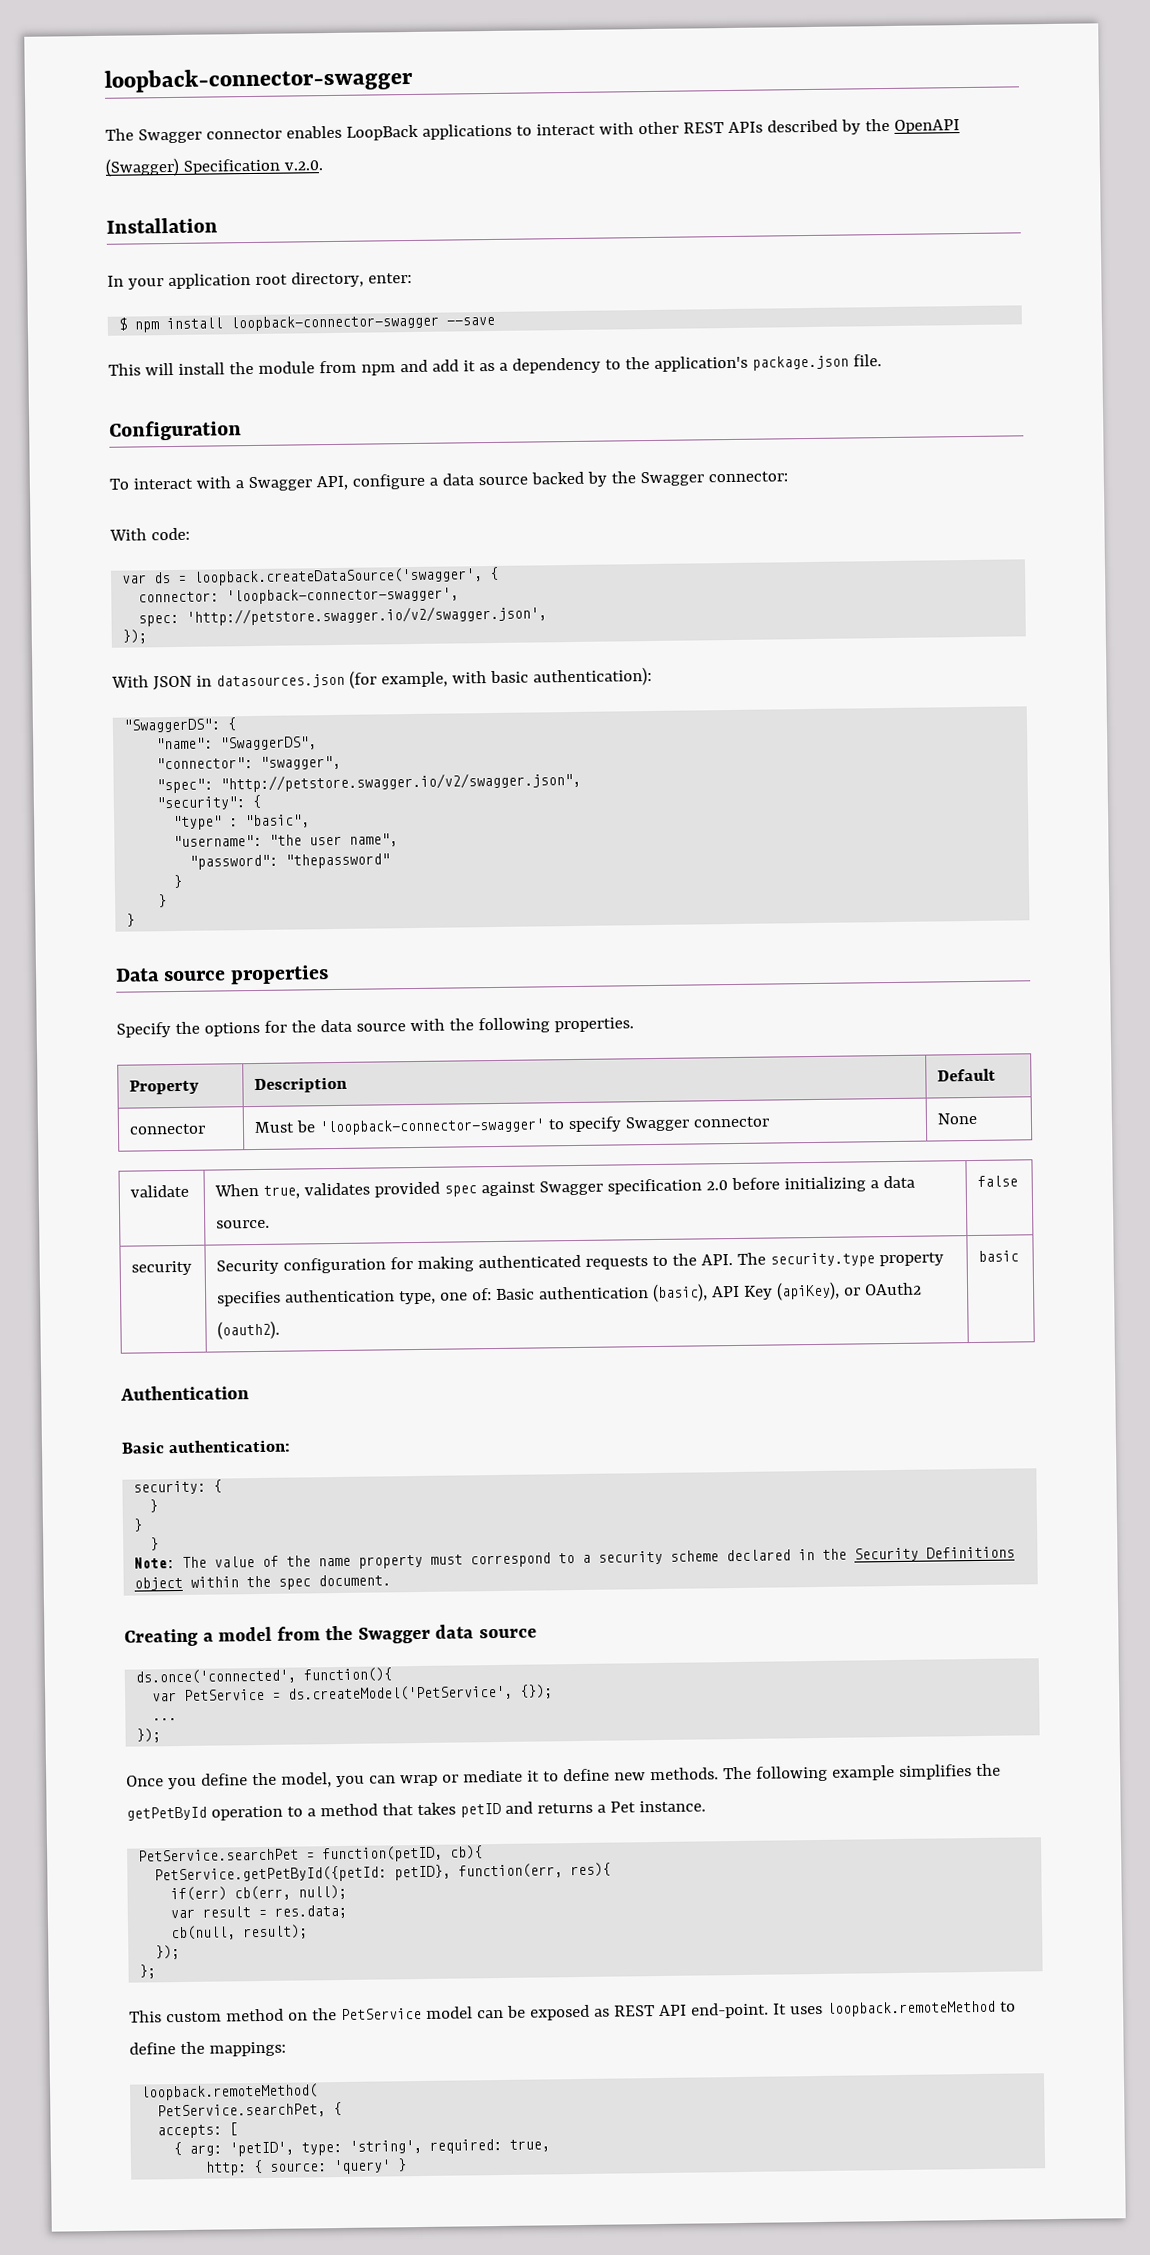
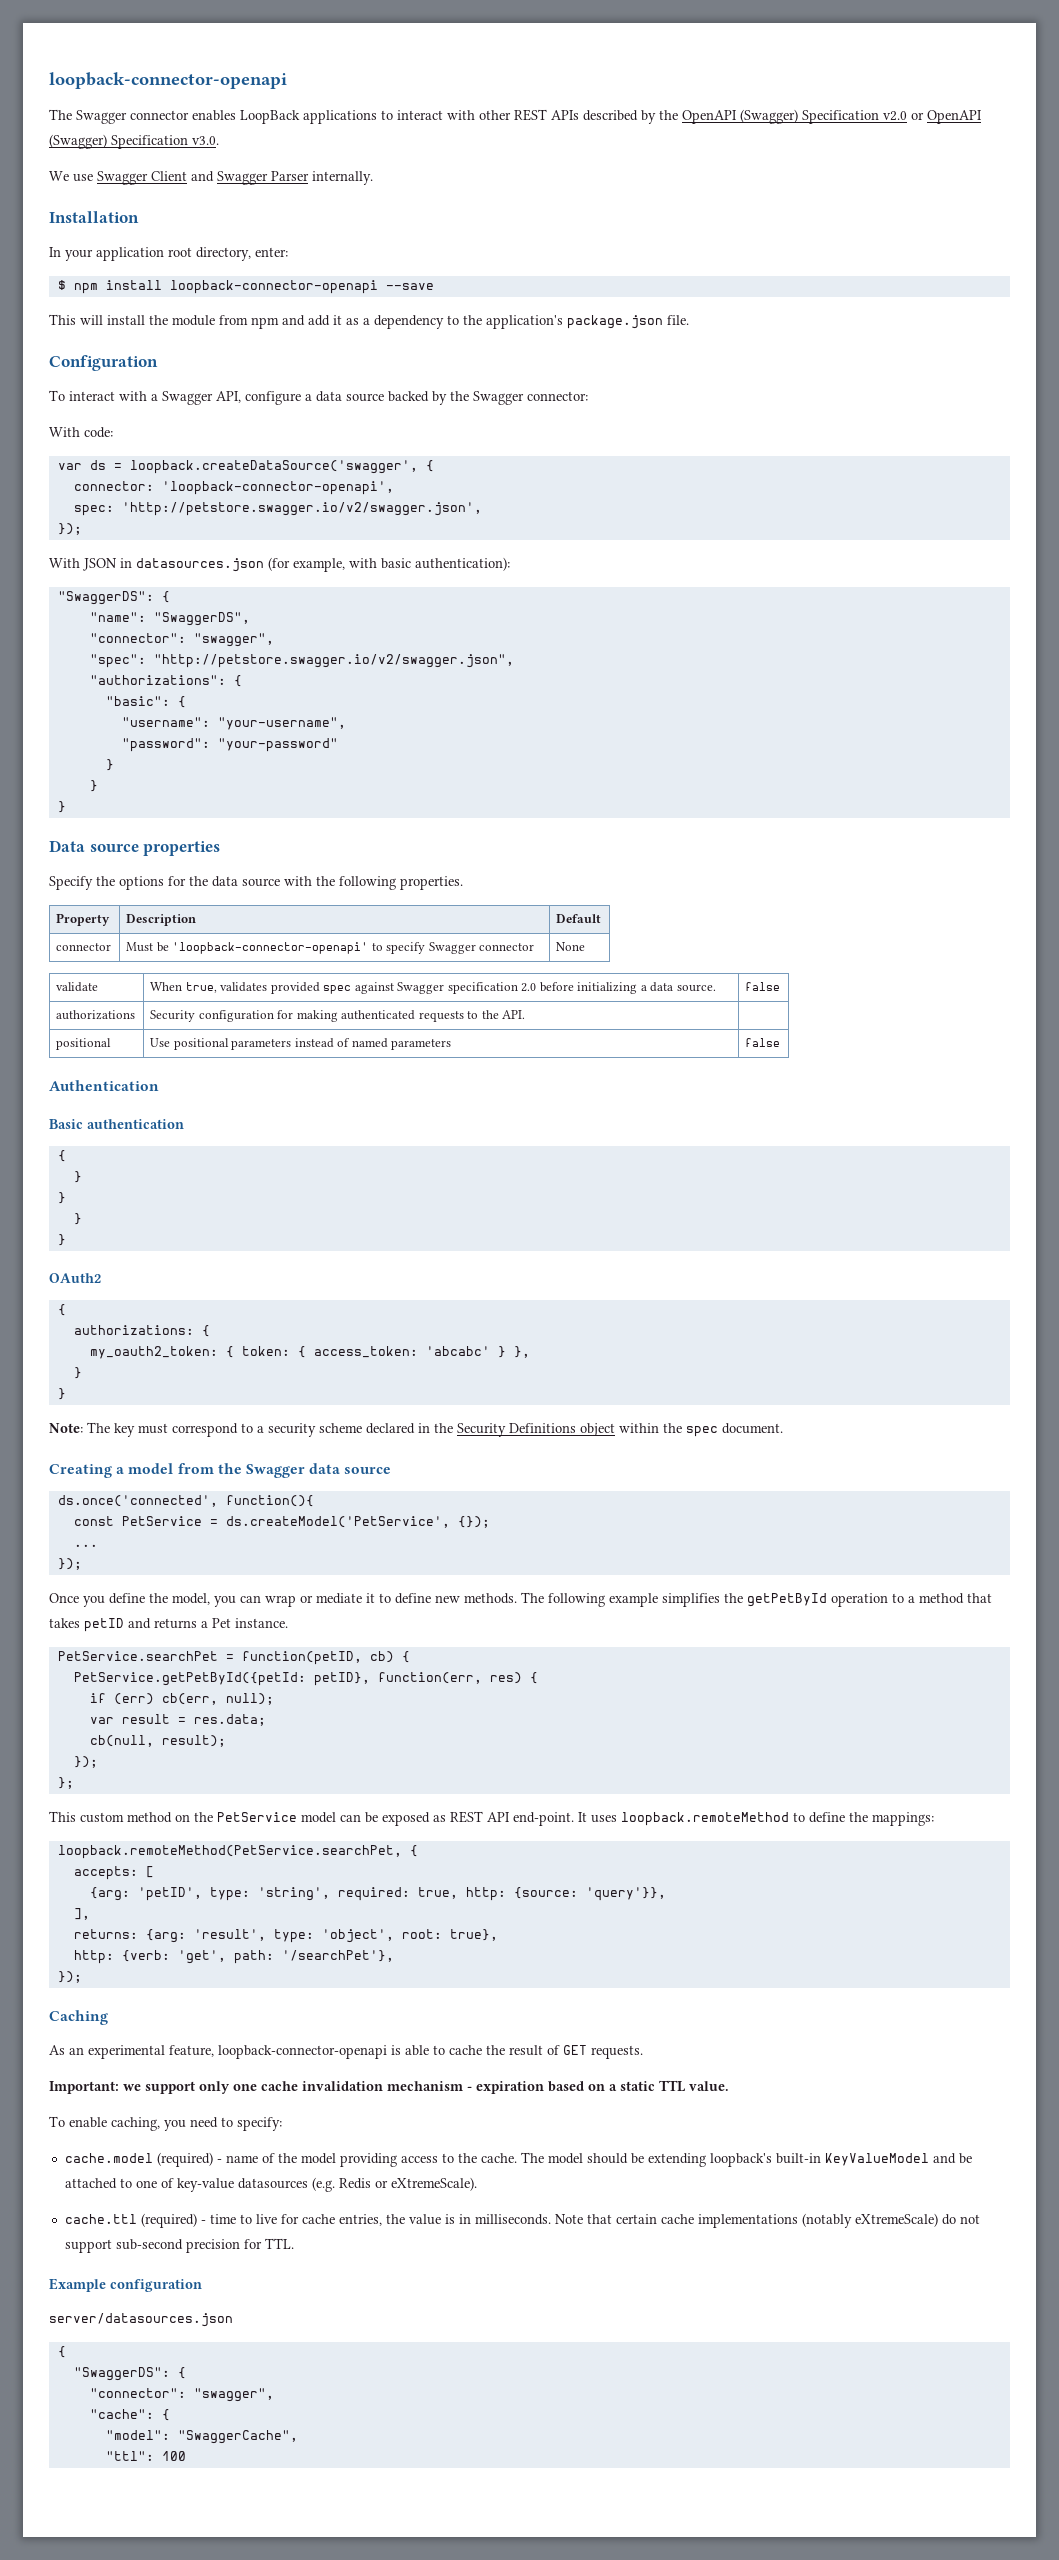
[104,66,413,93] loopback-connector-swagger -> [49,72,287,89] loopback-connector-openapi
[283,160,323,171] v.2.0. -> [883,110,982,124] [49,134,219,149] [49,171,373,185] v2.0 or OpenAPI (Swagger) Specification v3.0. // We use Swagger Client and Swagger Parser internally.
[230,314,440,332] loopback-connector-swagger -> [169,280,378,294] loopback-connector-openapi
[226,587,460,605] 'loopback-connector-swagger', -> [161,481,394,495] 'loopback-connector-openapi',
[156,794,262,811] [173,814,311,831] [173,833,399,848] "security": { // "type" : "basic", // "username": "the user name", -> [89,675,242,687] [105,696,186,708] [121,717,346,730] "authorizations": { // "basic": { // "username": "your-username",
[285,853,391,869] "thepassword" -> [217,738,338,752] "your-password"
[319,1118,546,1136] 'loopback-connector-swagger' -> [172,942,369,954] 'loopback-connector-openapi'
[131,1260,193,1276] security -> [56,1010,136,1020] authorizations
[737,1252,945,1268] [217,1281,923,1307] [217,1320,281,1340] [978,1250,1020,1262] The security.type property specifies authentication type, one of: Basic authentication (basic), API Key (apiKey), or OAuth2 (oauth2). | basic -> [56,1038,112,1050] [150,1038,452,1050] [745,1038,781,1047] | // positional | Use positional parameters instead of named parameters | false
[167,1439,291,1454] [133,1480,207,1495] authentication: // security: -> [87,1119,184,1129] authentication //
[134,1554,424,1569] Note: The value of the name property -> [57,1234,66,1246] [49,1273,101,1283] [57,1304,66,1316] [73,1325,210,1337] [89,1346,530,1359] [73,1367,82,1379] [57,1388,66,1400] [49,1422,135,1437] } // OAuth2 // { // authorizations: { // my_oauth2_token: { token: { access_token: 'abcabc' } }, // } // } // Note: The key
[152,1692,178,1702] var -> [73,1516,114,1526] const
[450,1845,484,1860] cb){ -> [369,1651,410,1663] cb) {
[570,1862,612,1878] [170,1886,228,1902] res){ // if(err) -> [489,1672,538,1684] [89,1693,154,1705] res) { // if (err)
[141,2083,319,2101] [157,2103,327,2119] loopback.remoteMethod( // PetService.searchPet, -> [57,1845,402,1859] loopback.remoteMethod(PetService.searchPet,
[173,2142,223,2156] { arg: -> [89,1887,130,1901] {arg:
[205,2158,408,2176] // http: { source: 'query' } -> [465,1887,666,1901] [73,1908,90,1920] [73,1929,498,1943] [73,1950,394,1964] [57,1971,82,1983] [49,2010,108,2025] [49,2045,643,2059] [49,2080,729,2094] [49,2116,282,2131] [64,2152,972,2167] [64,2177,477,2192] [64,2213,980,2228] [64,2238,294,2253] [49,2278,202,2292] [49,2313,233,2327] [57,2346,66,2358] [73,2367,186,2381] [89,2388,274,2402] [89,2409,170,2421] [105,2430,298,2444] [105,2451,186,2461] http: {source: 'query'}}, // ], // returns: {arg: 'result', type: 'object', root: true}, // http: {verb: 'get', path: '/searchPet'}, // }); // Caching // As an experimental feature, loopback-connector-openapi is able to cache the result of GET requests. // Important: we support only one cache invalidation mechanism - expiration based on a static TTL value. // To enable caching, you need to specify: // cache.model (required) - name of the model providing access to the cache. The model should be extending loopback's built-in KeyValueModel and be attached to one of key-value datasources (e.g. Redis or eXtremeScale). // cache.ttl (required) - time to live for cache entries, the value is in milliseconds. Note that certain cache implementations (notably eXtremeScale) do not support sub-second precision for TTL. // Example configuration // server/datasources.json // { // "SwaggerDS": { // "connector": "swagger", // "cache": { // "model": "SwaggerCache", // "ttl": 100

